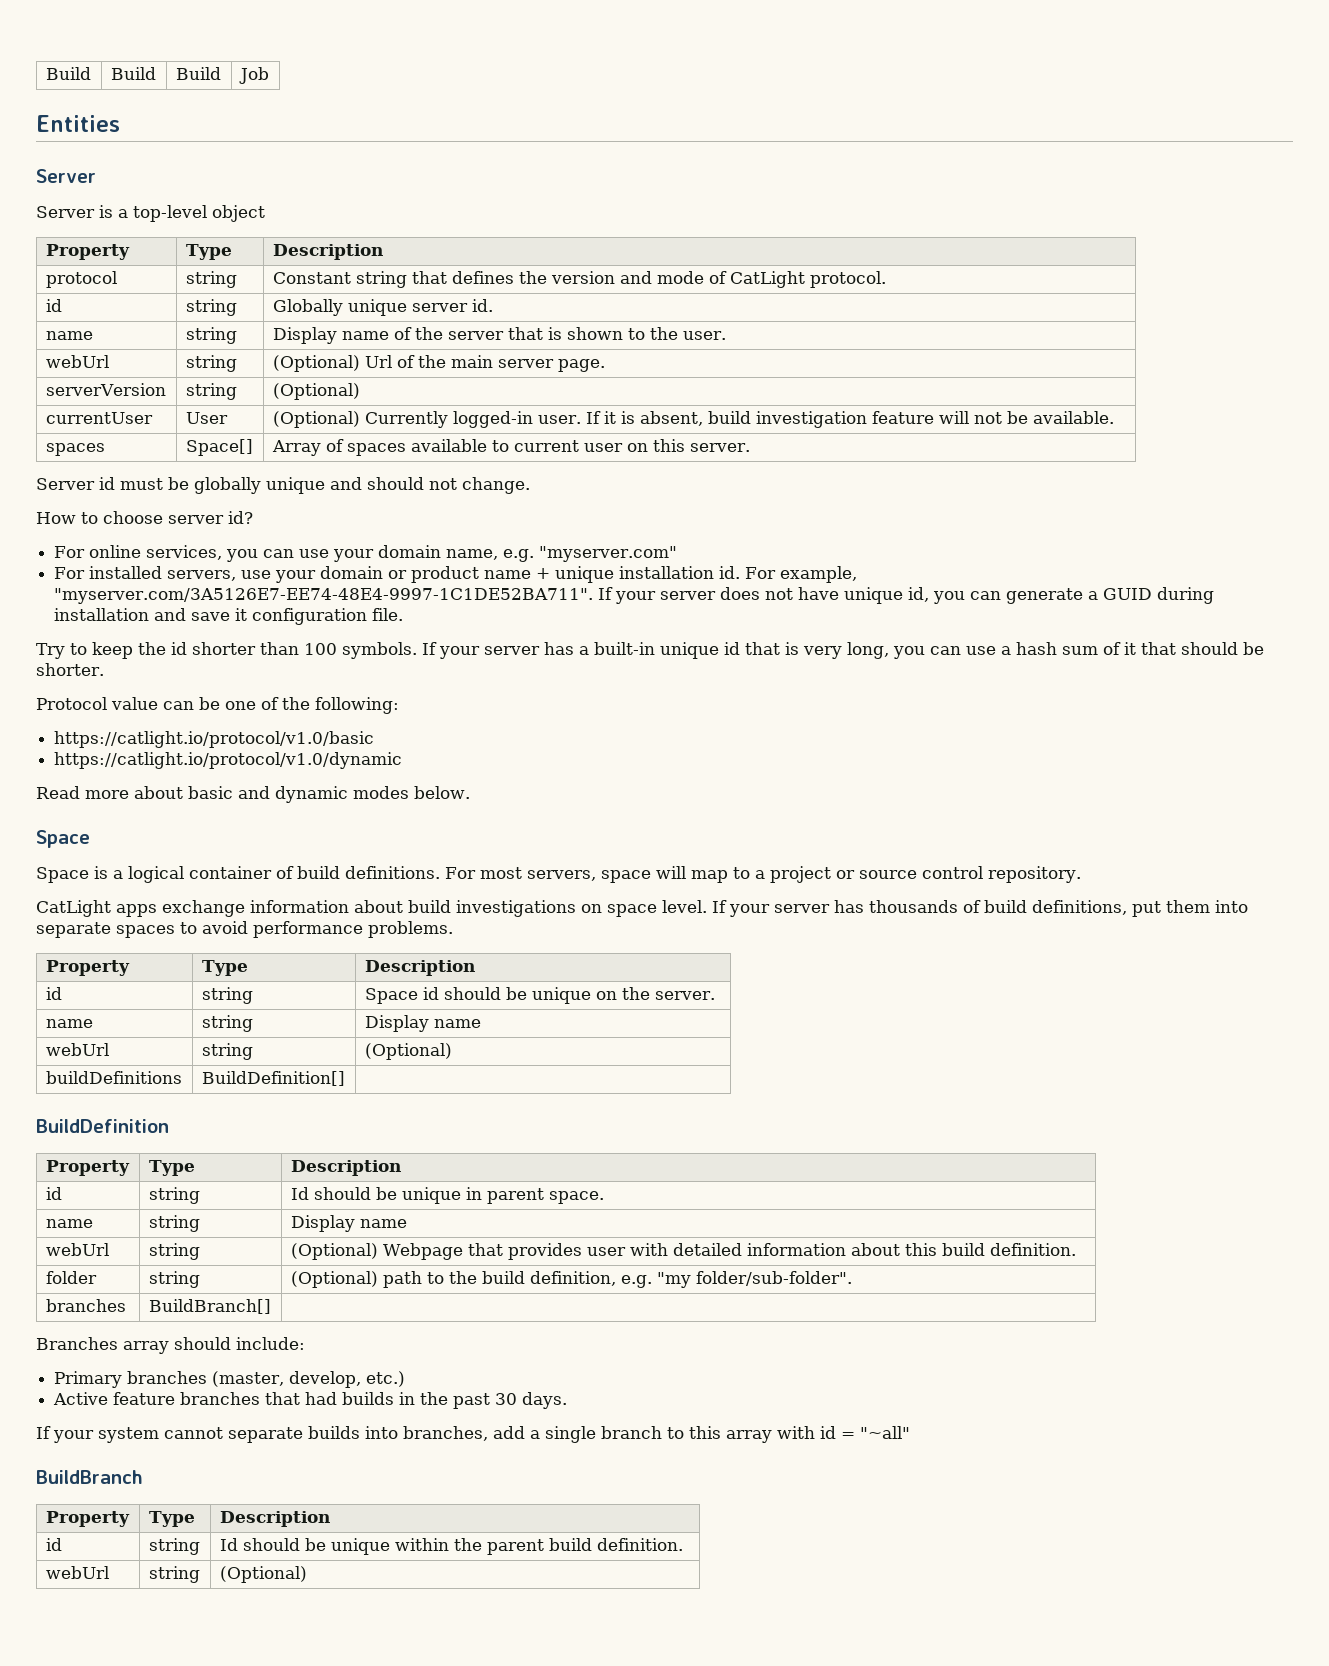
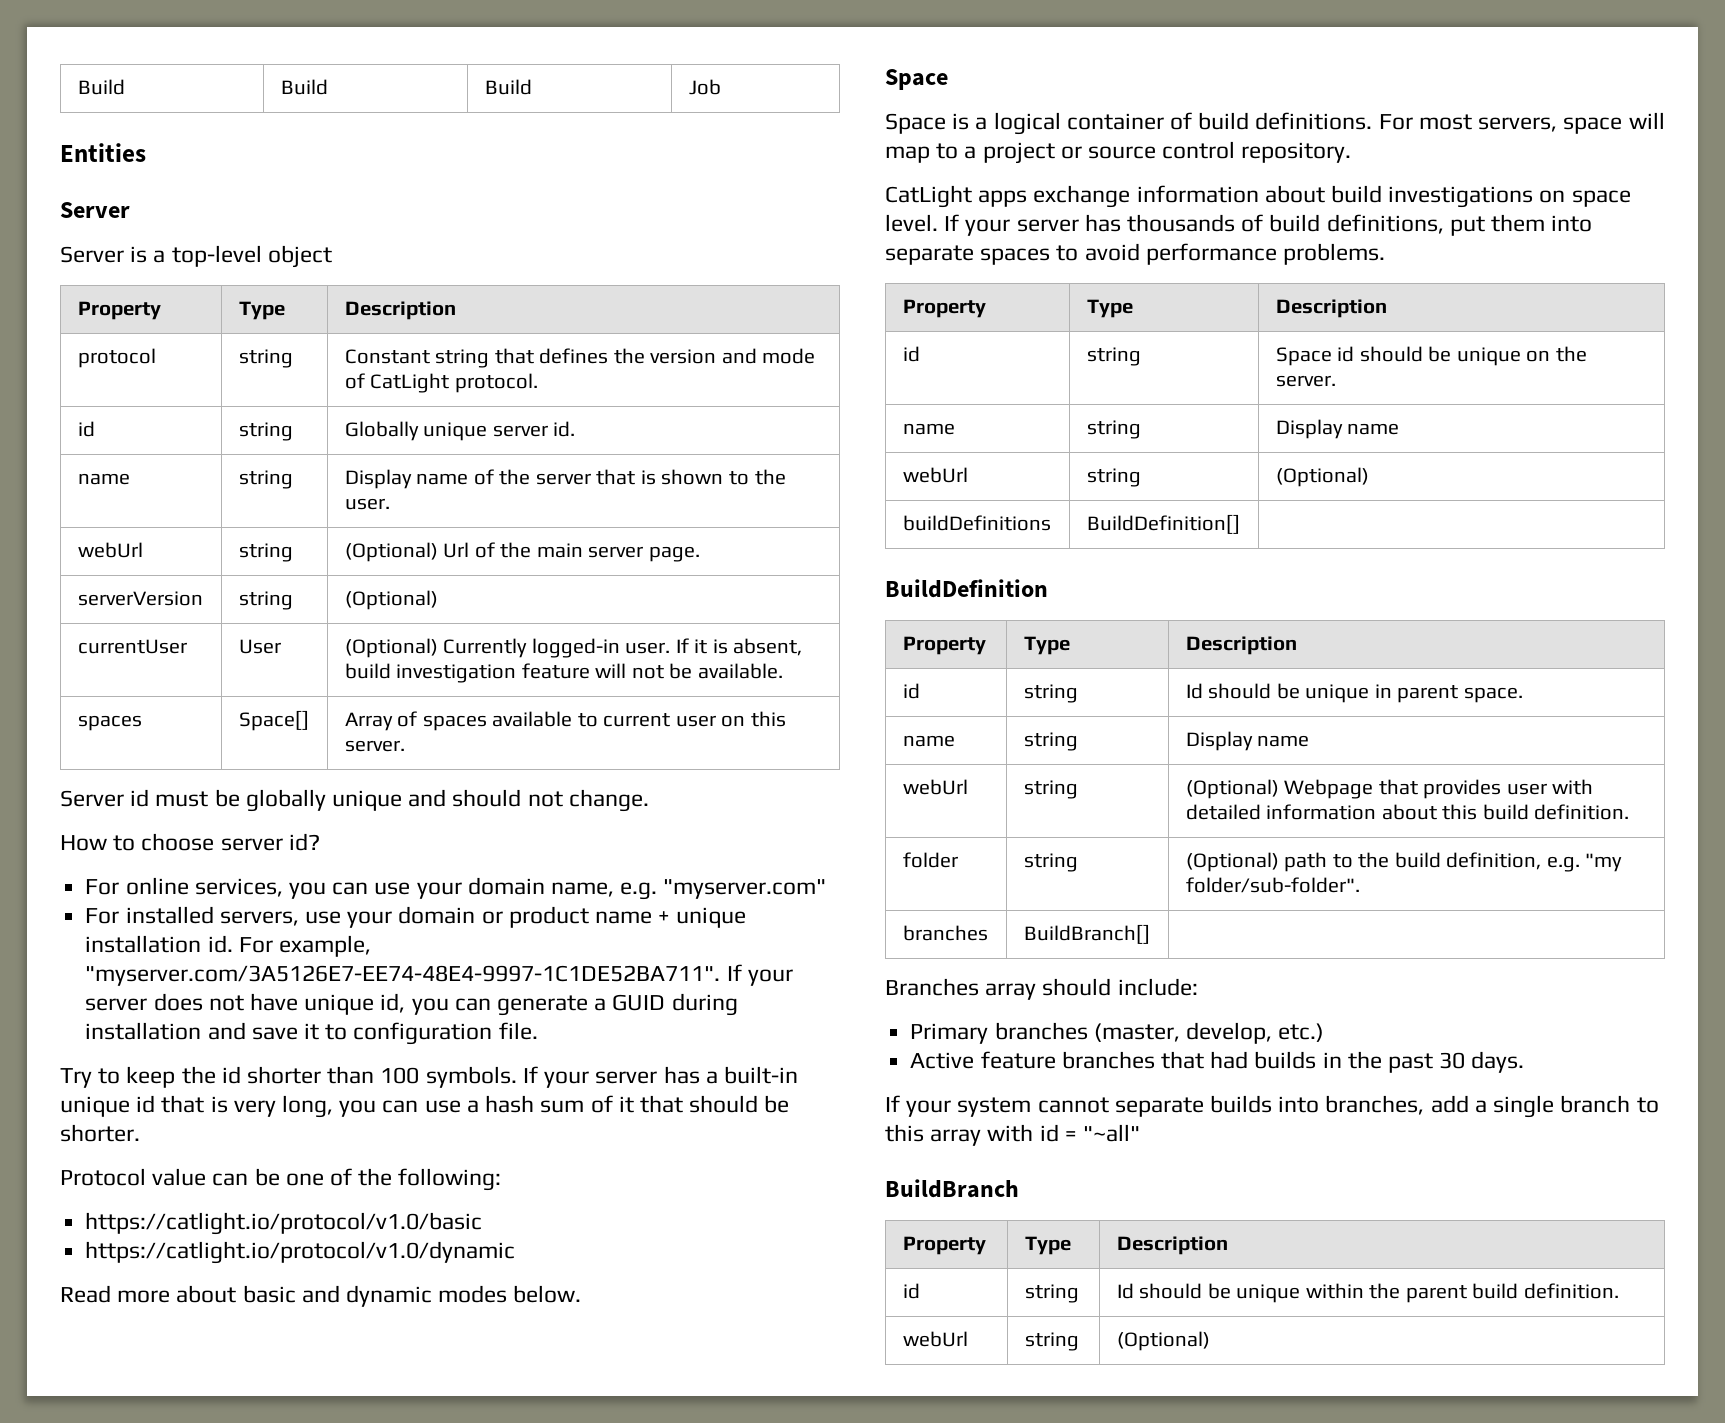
(248, 614) none -> [325,1024,348,1040] to

